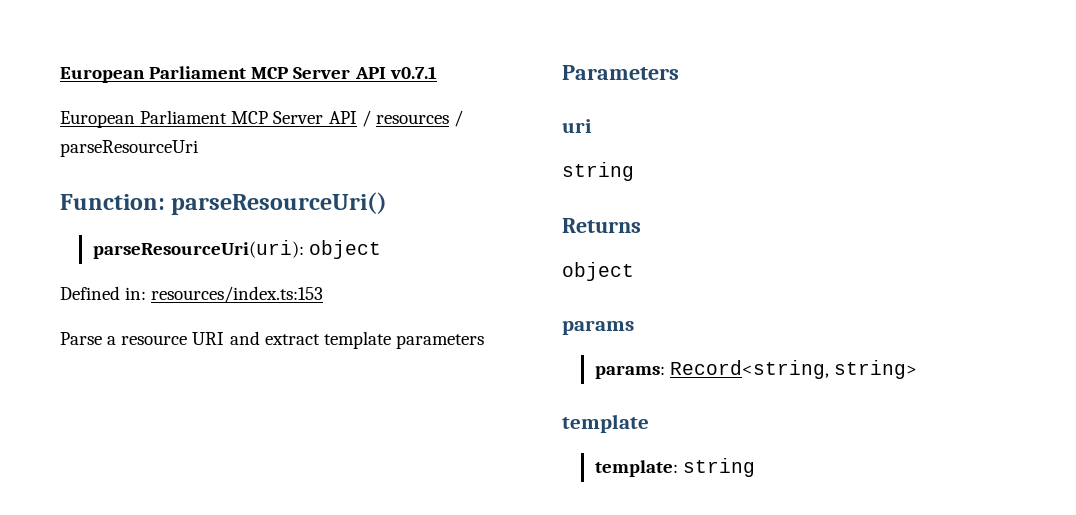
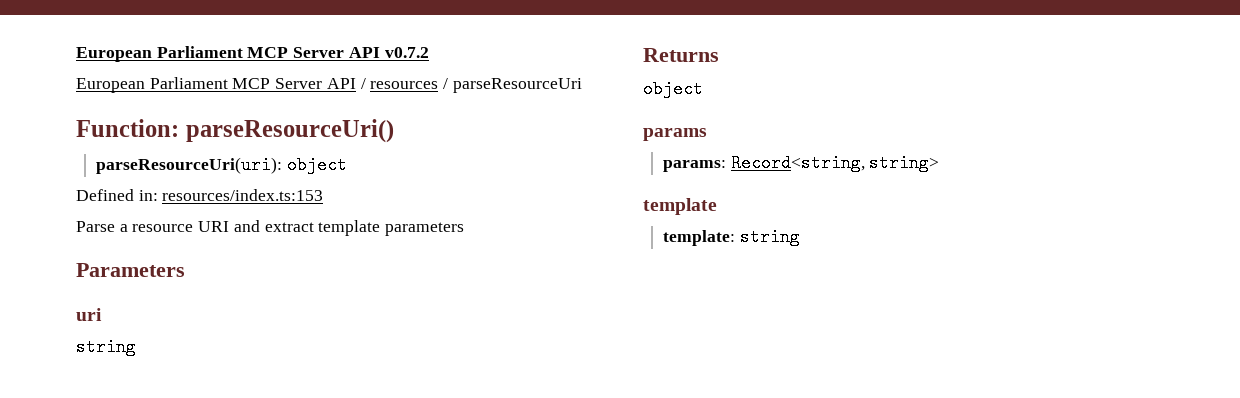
[60,66,437,83] European Parliament MCP Server API v0.7.1 -> [76,46,429,62] European Parliament MCP Server API v0.7.2

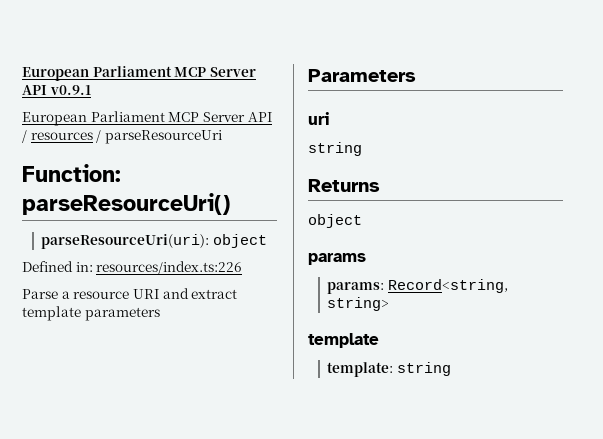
[76,46,429,62] European Parliament MCP Server API v0.7.2 -> [22,66,256,81] [22,85,91,95] European Parliament MCP Server API v0.9.1
[162,189,324,201] resources/index.ts:153 -> [96,261,243,275] resources/index.ts:226

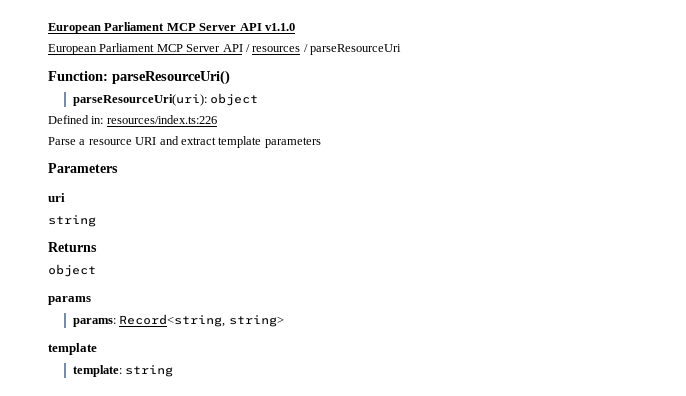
[22,66,256,81] [22,85,91,95] European Parliament MCP Server API v0.9.1 -> [48,22,295,34] European Parliament MCP Server API v1.1.0

